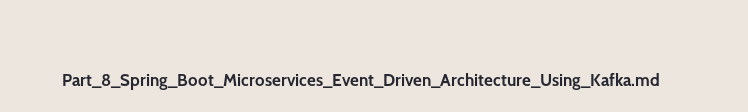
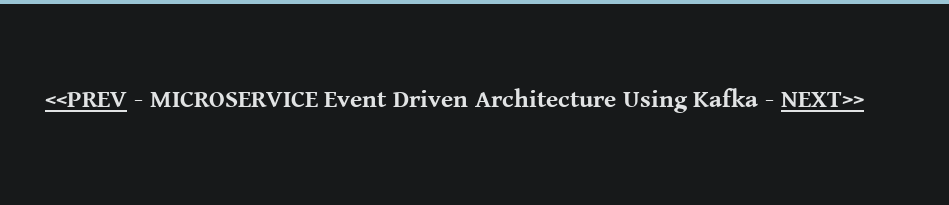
[62,73,660,90] Part_8_Spring_Boot_Microservices_Event_Driven_Architecture_Using_Kafka.md -> [45,88,864,113] <<PREV - MICROSERVICE Event Driven Architecture Using Kafka - NEXT>>

